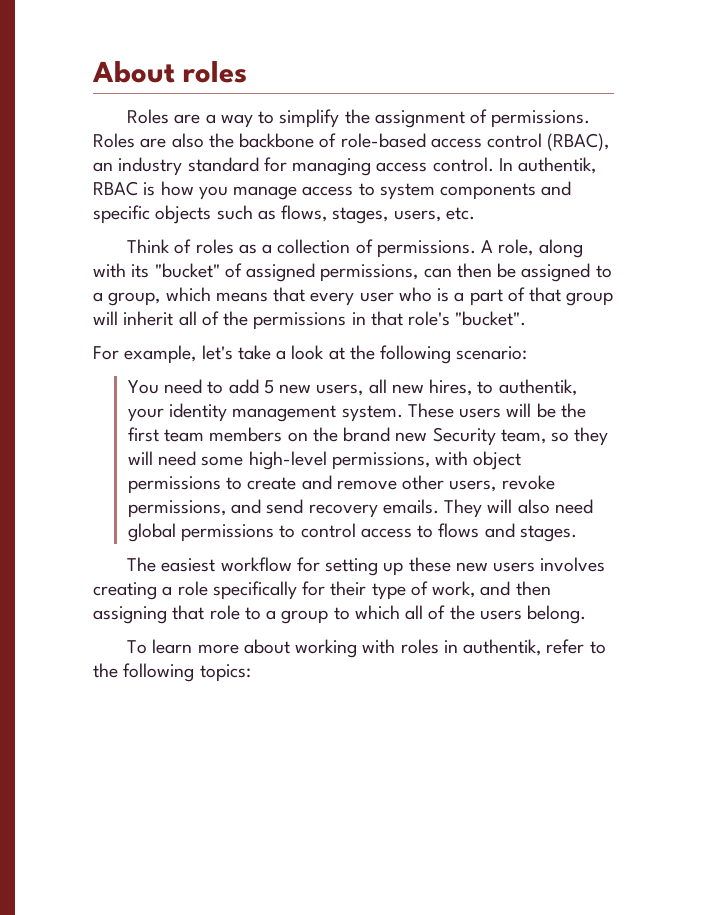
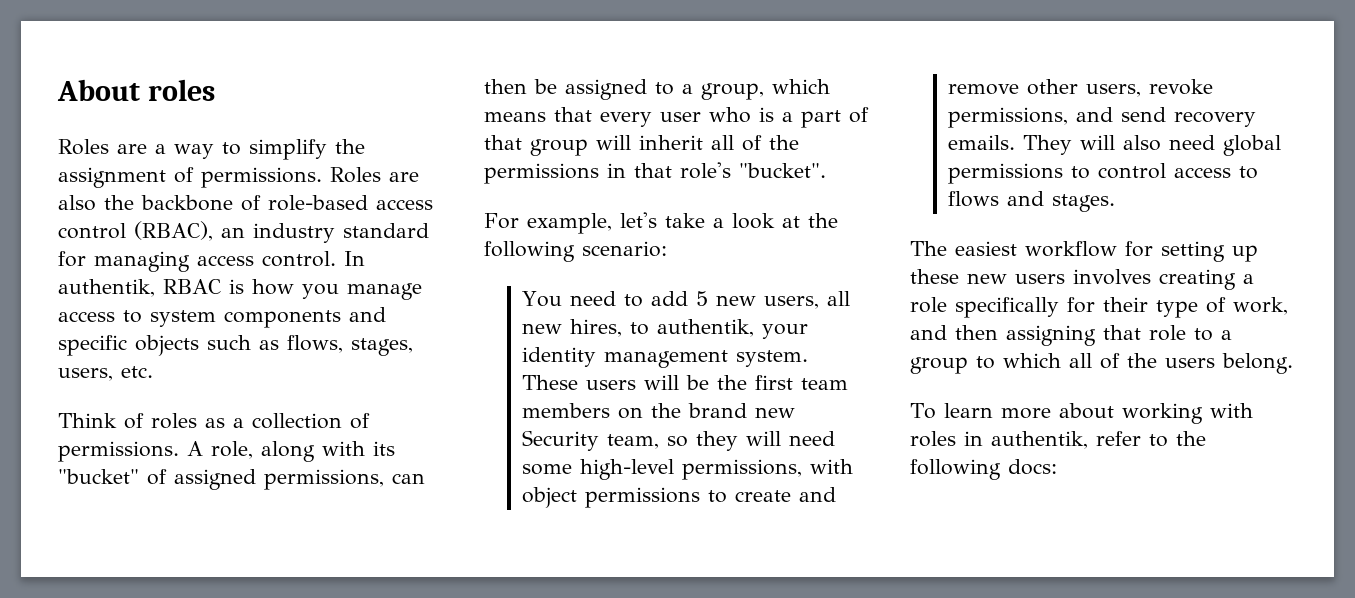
[199,664,251,682] topics: -> [1008,459,1057,475] docs:

